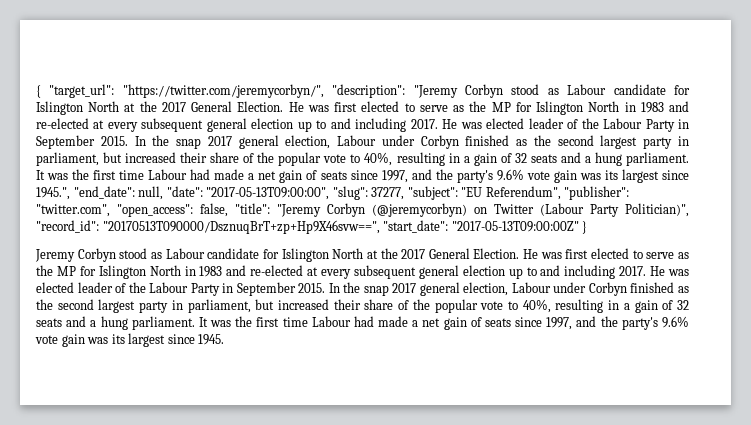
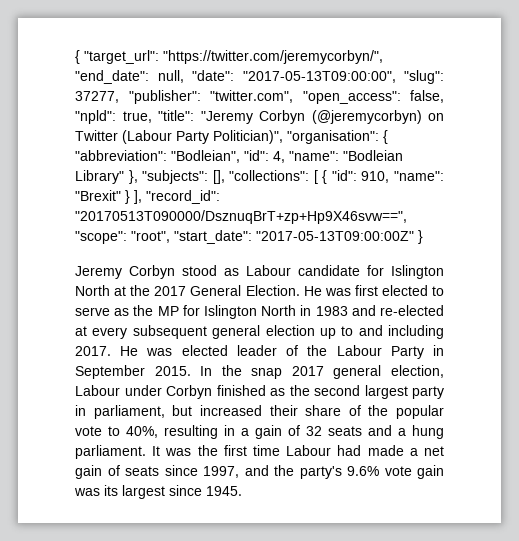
[332,84,690,98] [36,101,689,115] [36,118,690,132] [36,135,689,149] [36,152,689,166] [36,169,689,183] [36,187,70,200] "description": "Jeremy Corbyn stood as Labour candidate for Islington North at the 2017 General Election. He was first elected to serve as the MP for Islington North in 1983 and re-elected at every subsequent general election up to and including 2017. He was elected leader of the Labour Party in September 2015. In the snap 2017 general election, Labour under Corbyn finished as the second largest party in parliament, but increased their share of the popular vote to 40%, resulting in a gain of 32 seats and a hung parliament. It was the first time Labour had made a net gain of seats since 1997, and the party's 9.6% vote gain was its largest since 1945.", -> (383, 57) none
[407,186,561,200] "subject": "EU Referendum", -> (119, 97) none
(228, 210) none -> [75,110,152,124] "npld": true,
[36,220,380,234] "record_id": "20170513T090000/DsznuqBrT+zp+Hp9X46svw==", -> [287,130,388,144] [75,150,403,163] [75,170,444,184] [75,190,220,204] [75,210,407,224] [75,231,170,244] "organisation": { "abbreviation": "Bodleian", "id": 4, "name": "Bodleian Library" }, "subjects": [], "collections": [ { "id": 910, "name": "Brexit" } ], "record_id": "20170513T090000/DsznuqBrT+zp+Hp9X46svw==", "scope": "root",

